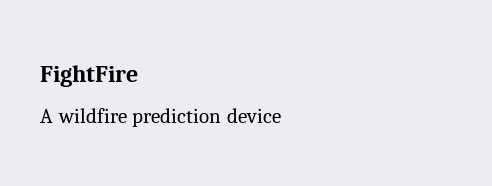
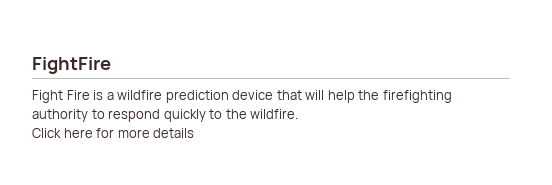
[40,108,281,127] A wildfire prediction device -> [32,90,452,103] [32,109,299,122] [32,128,195,138] Fight Fire is a wildfire prediction device that will help the firefighting authority to respond quickly to the wildfire. // Click here for more details

